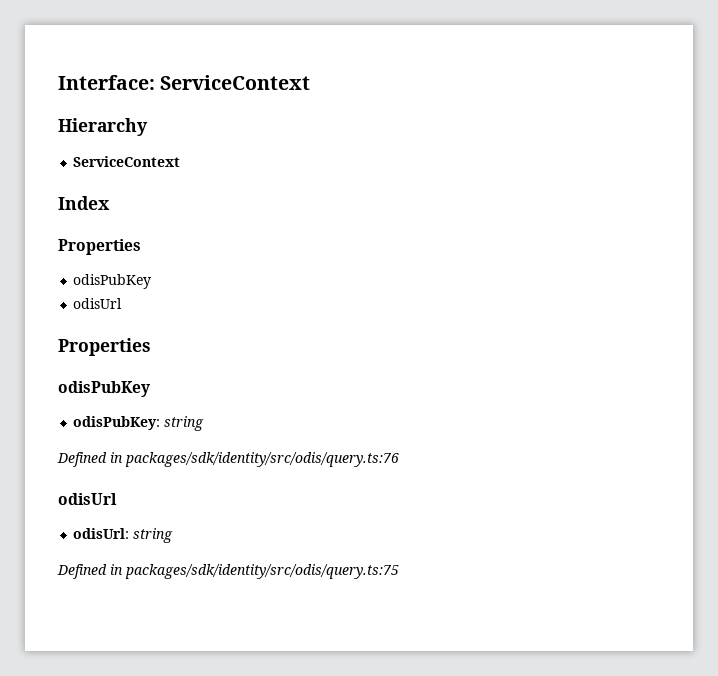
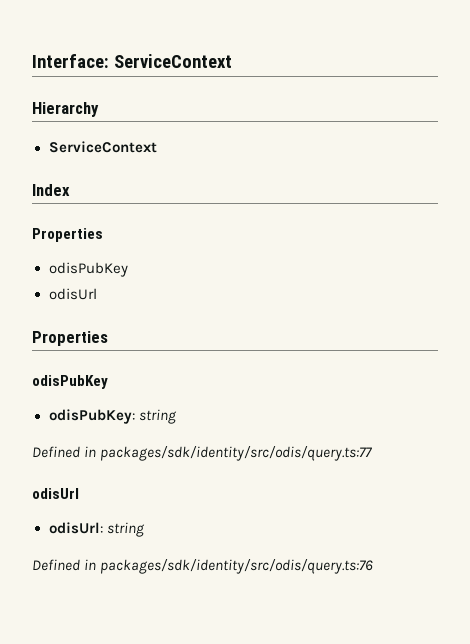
[125,452,399,467] packages/sdk/identity/src/odis/query.ts:76 -> [100,446,373,461] packages/sdk/identity/src/odis/query.ts:77
[125,564,399,579] packages/sdk/identity/src/odis/query.ts:75 -> [100,559,374,574] packages/sdk/identity/src/odis/query.ts:76

